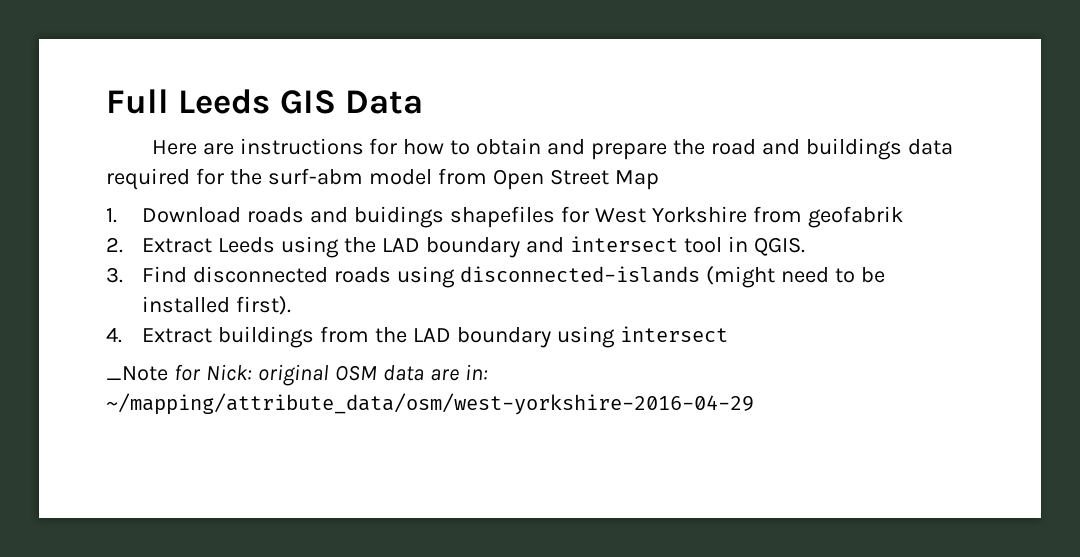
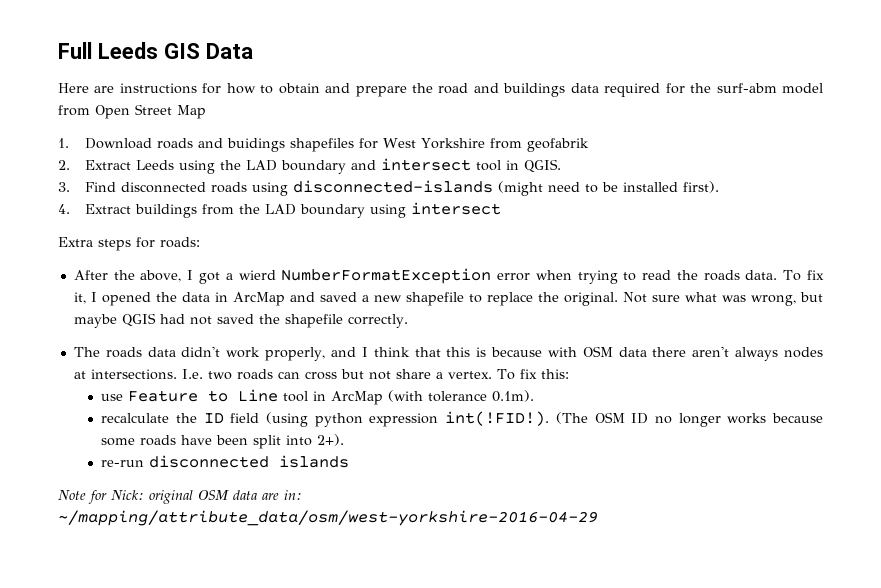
[106,366,168,381] _Note -> [58,237,200,251] [73,268,824,284] [73,292,823,306] [73,313,408,328] [73,346,823,361] [73,369,569,380] [101,389,535,405] [101,411,824,427] [101,434,345,449] [101,455,350,468] [58,490,86,500] Extra steps for roads: // After the above, I got a wierd NumberFormatException error when trying to read the roads data. To fix it, I opened the data in ArcMap and saved a new shapefile to replace the original. Not sure what was wrong, but maybe QGIS had not saved the shapefile correctly. // The roads data didn't work properly, and I think that this is because with OSM data there aren't always nodes at intersections. I.e. two roads can cross but not share a vertex. To fix this: // use Feature to Line tool in ArcMap (with tolerance 0.1m). // recalculate the ID field (using python expression int(!FID!). (The OSM ID no longer works because some roads have been split into 2+). // re-run disconnected islands // Note

